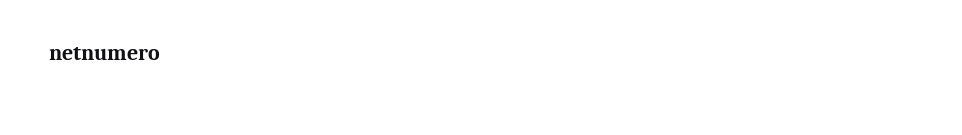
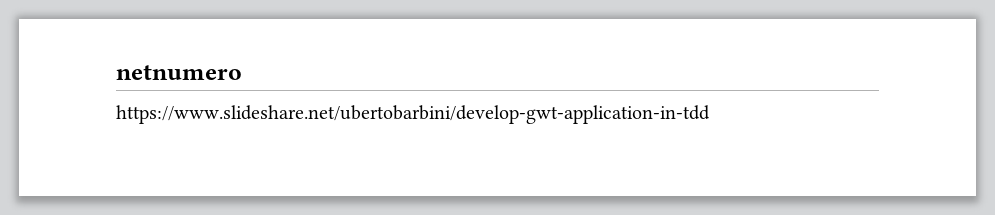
(160, 53) none -> [116,105,710,124] // https://www.slideshare.net/ubertobarbini/develop-gwt-application-in-tdd

